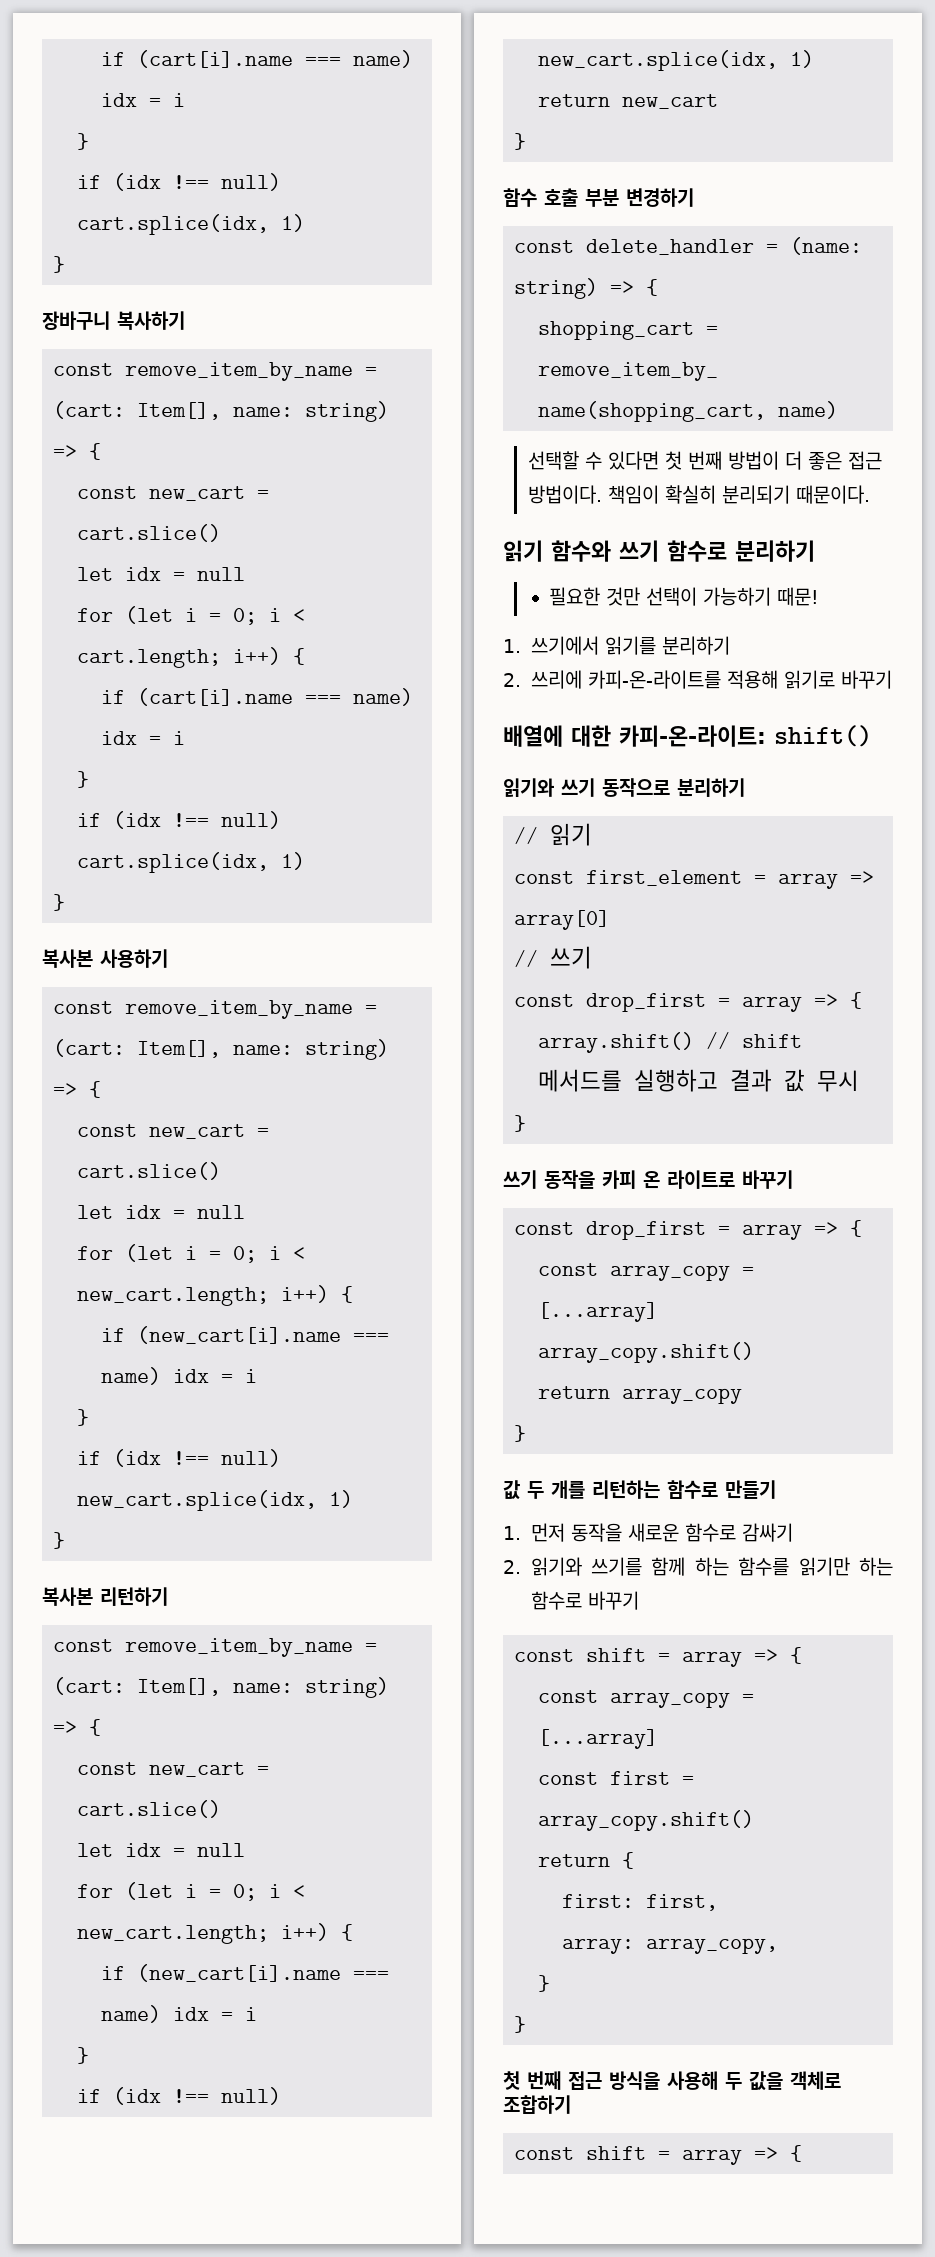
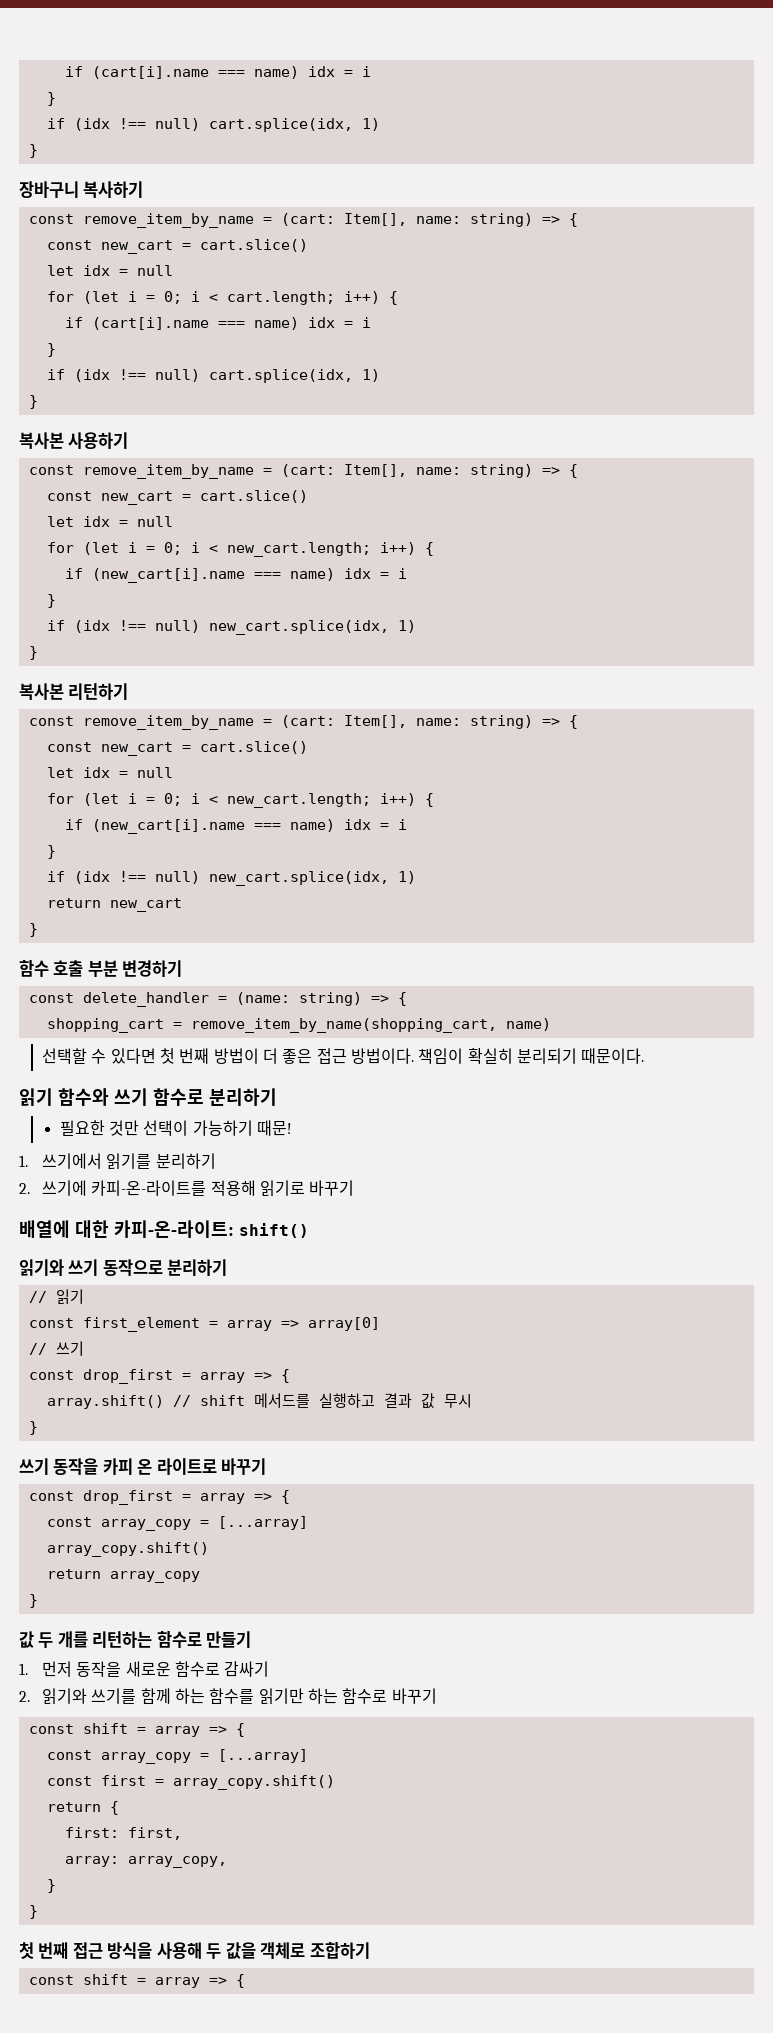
[530,670,582,689] 쓰리에 -> [42,1180,88,1196] 쓰기에

